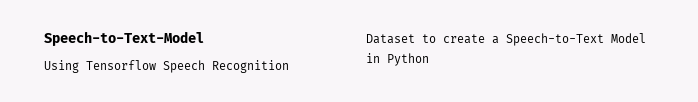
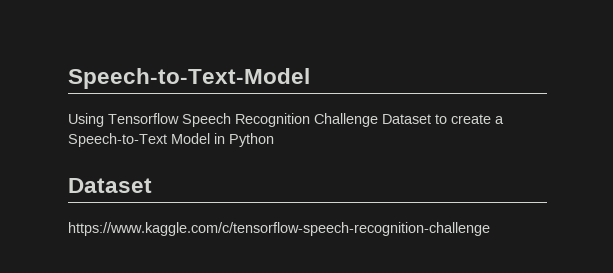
(289, 66) none -> [314,113,378,127] Challenge
(429, 59) none -> [68,178,152,193] [68,222,490,236] // Dataset // https://www.kaggle.com/c/tensorflow-speech-recognition-challenge

